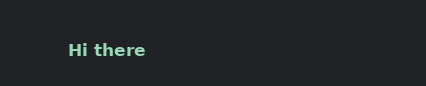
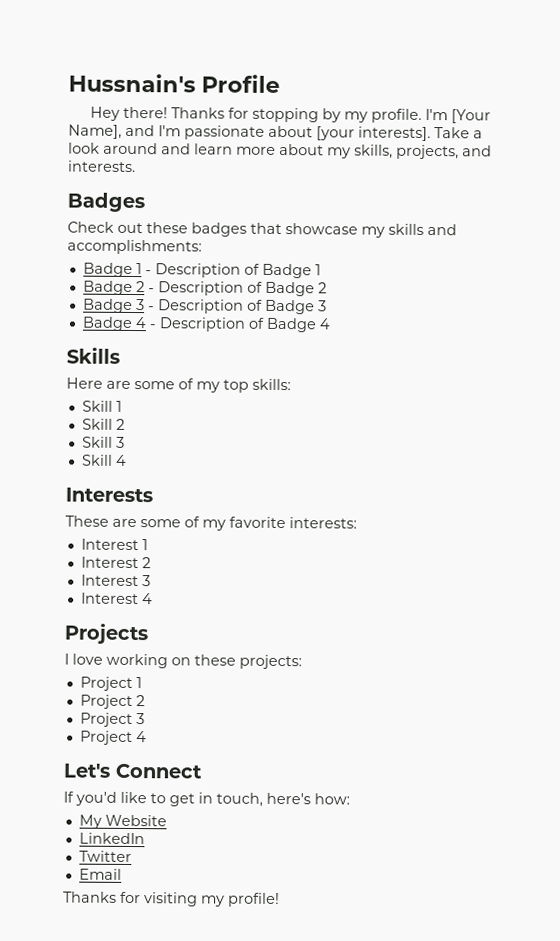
[68,43,146,56] Hi there -> [68,73,281,93] [90,106,492,124] [68,124,483,142] [68,142,492,160] [68,160,136,173] [67,192,145,213] [67,221,457,238] [67,239,202,255] [82,262,321,279] [82,280,327,297] [82,298,327,315] [81,316,331,333] [66,347,120,364] [66,377,291,393] [81,400,122,412] [81,418,125,430] [81,436,125,448] [81,454,127,466] [65,487,153,503] [65,515,357,531] [80,538,148,551] [80,556,151,569] [80,574,151,587] [80,592,153,605] [64,623,148,645] [64,653,302,670] [79,676,142,692] [79,694,145,710] [79,712,145,728] [79,730,147,745] [63,763,202,779] [63,791,350,807] [78,814,167,829] [78,832,145,845] [78,850,132,862] [78,868,122,880] [63,891,280,908] Hussnain's Profile // Hey there! Thanks for stopping by my profile. I'm [Your Name], and I'm passionate about [your interests]. Take a look around and learn more about my skills, projects, and interests. // Badges // Check out these badges that showcase my skills and accomplishments: // Badge 1 - Description of Badge 1 // Badge 2 - Description of Badge 2 // Badge 3 - Description of Badge 3 // Badge 4 - Description of Badge 4 // Skills // Here are some of my top skills: // Skill 1 // Skill 2 // Skill 3 // Skill 4 // Interests // These are some of my favorite interests: // Interest 1 // Interest 2 // Interest 3 // Interest 4 // Projects // I love working on these projects: // Project 1 // Project 2 // Project 3 // Project 4 // Let's Connect // If you'd like to get in touch, here's how: // My Website // LinkedIn // Twitter // Email // Thanks for visiting my profile!

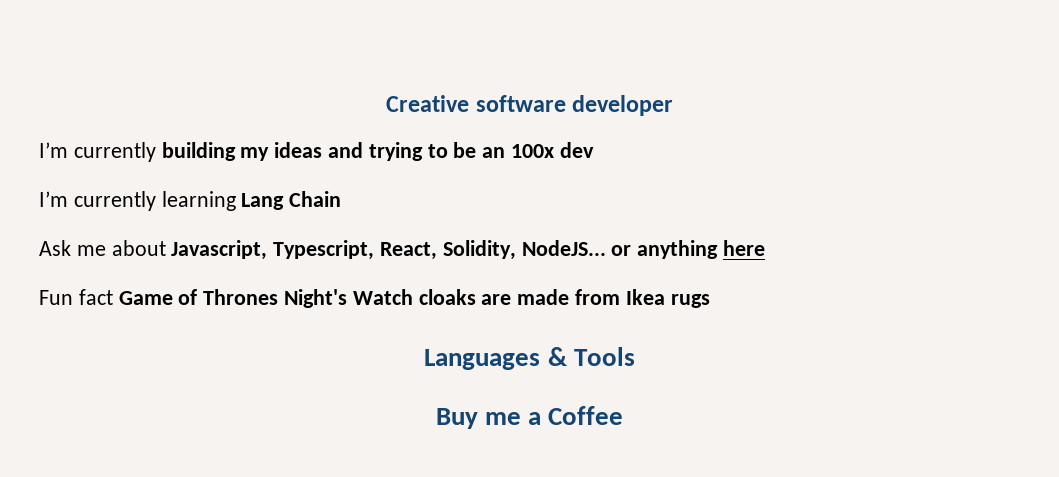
[68,73,281,93] [90,106,492,124] [68,124,483,142] [68,142,492,160] [68,160,136,173] [67,192,145,213] [67,221,457,238] [67,239,202,255] [82,262,321,279] [82,280,327,297] [82,298,327,315] [81,316,331,333] [66,347,120,364] [66,377,291,393] [81,400,122,412] [81,418,125,430] [81,436,125,448] [81,454,127,466] [65,487,153,503] [65,515,357,531] [80,538,148,551] [80,556,151,569] [80,574,151,587] [80,592,153,605] [64,623,148,645] [64,653,302,670] [79,676,142,692] [79,694,145,710] [79,712,145,728] [79,730,147,745] [63,763,202,779] [63,791,350,807] [78,814,167,829] [78,832,145,845] [78,850,132,862] [78,868,122,880] [63,891,280,908] Hussnain's Profile // Hey there! Thanks for stopping by my profile. I'm [Your Name], and I'm passionate about [your interests]. Take a look around and learn more about my skills, projects, and interests. // Badges // Check out these badges that showcase my skills and accomplishments: // Badge 1 - Description of Badge 1 // Badge 2 - Description of Badge 2 // Badge 3 - Description of Badge 3 // Badge 4 - Description of Badge 4 // Skills // Here are some of my top skills: // Skill 1 // Skill 2 // Skill 3 // Skill 4 // Interests // These are some of my favorite interests: // Interest 1 // Interest 2 // Interest 3 // Interest 4 // Projects // I love working on these projects: // Project 1 // Project 2 // Project 3 // Project 4 // Let's Connect // If you'd like to get in touch, here's how: // My Website // LinkedIn // Twitter // Email // Thanks for visiting my profile! -> [386,95,673,116] [39,142,594,162] [39,191,342,211] [39,240,766,260] [39,289,710,308] [424,347,635,370] [435,406,624,429] Creative software developer // I’m currently building my ideas and trying to be an 100x dev // I’m currently learning Lang Chain // Ask me about Javascript, Typescript, React, Solidity, NodeJS... or anything here // Fun fact Game of Thrones Night's Watch cloaks are made from Ikea rugs // Languages & Tools // Buy me a Coffee

